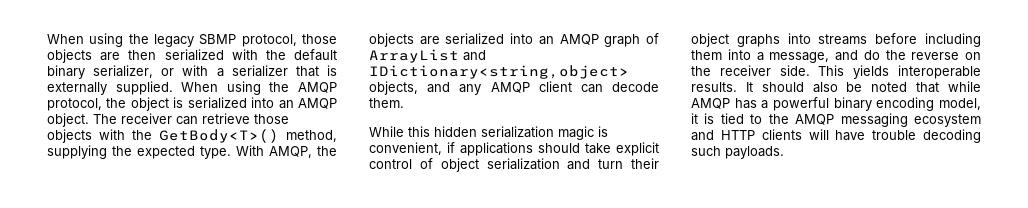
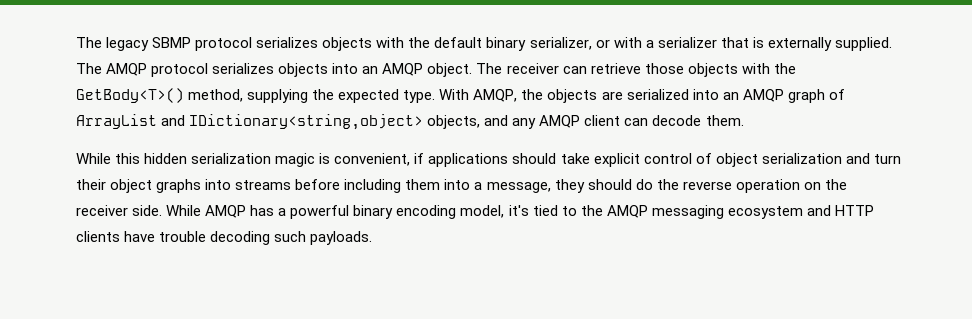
[47,33,337,47] [47,49,224,63] When using the legacy SBMP protocol, those objects are then serialized -> [76,37,373,51] The legacy SBMP protocol serializes objects
[181,81,337,95] [47,97,247,111] When using the AMQP protocol, the object is serialized -> [76,63,329,77] The AMQP protocol serializes objects
[835,50,858,61] and -> [554,179,632,193] they should
(960, 56) none -> [735,179,800,193] operation
[818,65,981,79] [691,81,981,93] This yields interoperable results. It should also be noted that while -> [166,205,202,216] While
[691,113,715,124] it is -> [508,205,529,216] it's
[808,129,829,140] will -> (120, 236) none

